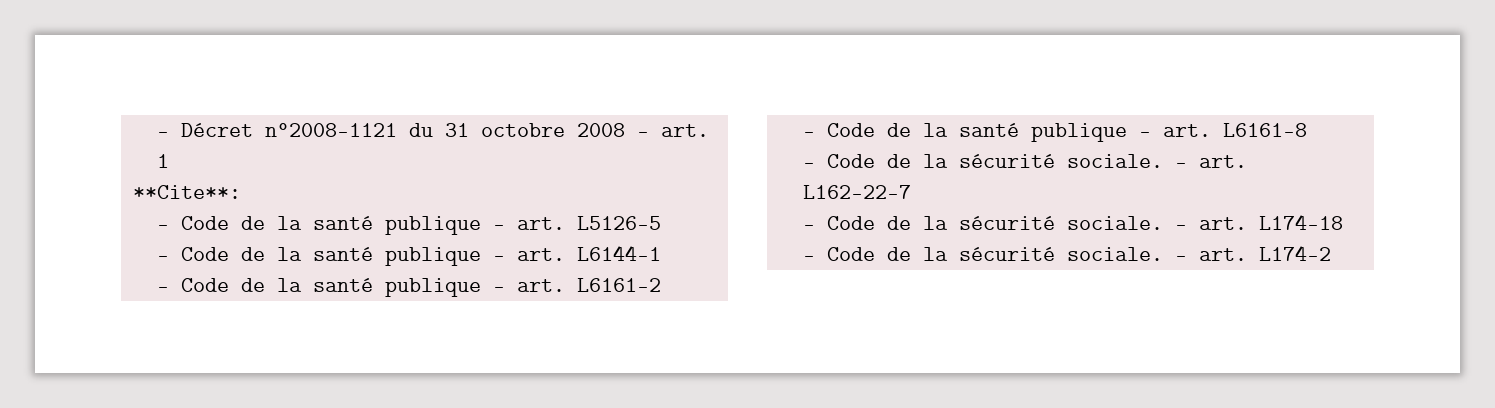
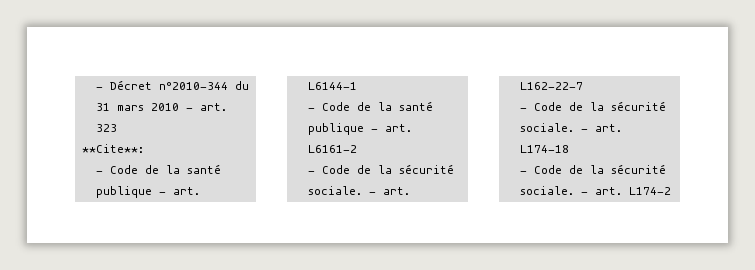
[265,123,398,137] n°2008-1121 -> [158,82,228,90] n°2010-344
[481,123,710,137] [157,154,170,168] octobre 2008 - art. 1 -> [116,103,227,111] [95,124,117,132] mars 2010 - art. 323
[157,216,662,235] // - Code de la santé publique - art. L5126-5 -> (144, 148) none
[803,123,1308,142] // - Code de la santé publique - art. L6161-8 -> (357, 149) none

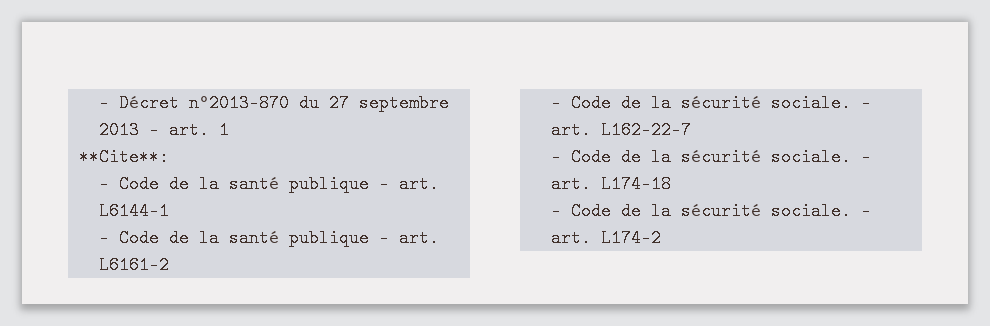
[158,81,249,90] [95,103,227,111] [95,124,117,132] n°2010-344 du 31 mars 2010 - art. 323 -> [188,94,449,112] [98,121,229,139] n°2013-870 du 27 septembre 2013 - art. 1

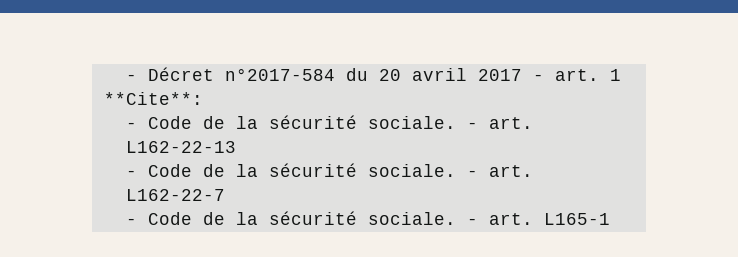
[188,94,449,112] [98,121,139,139] n°2013-870 du 27 septembre 2013 -> [225,68,522,81] n°2017-584 du 20 avril 2017
[228,175,439,193] [98,202,169,220] [98,229,439,247] [98,256,169,274] santé publique - art. L6144-1 // - Code de la santé publique - art. L6161-2 -> [269,115,533,129] [126,141,236,153] sécurité sociale. - art. L162-22-13
[600,175,671,193] [550,202,871,220] [550,229,661,247] L174-18 // - Code de la sécurité sociale. - art. L174-2 -> [544,213,610,225] L165-1

